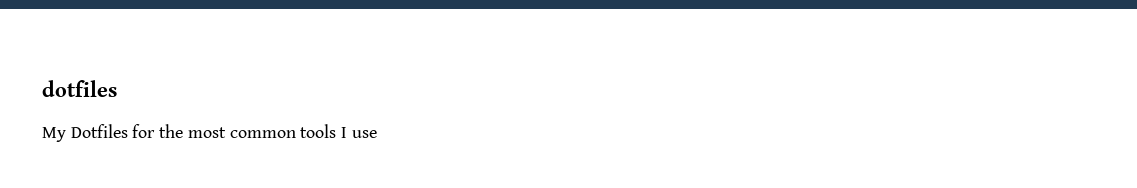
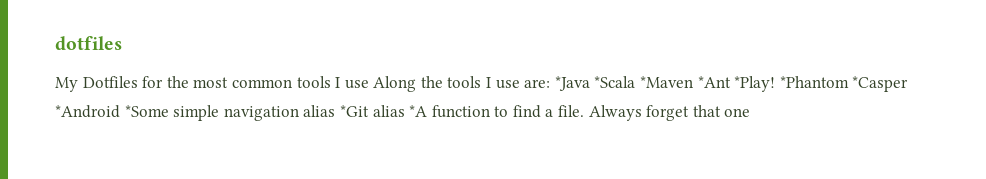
(377, 134) none -> [373,76,909,92] [55,105,751,121] Along the tools I use are: *Java *Scala *Maven *Ant *Play! *Phantom *Casper *Android *Some simple navigation alias *Git alias *A function to find a file. Always forget that one

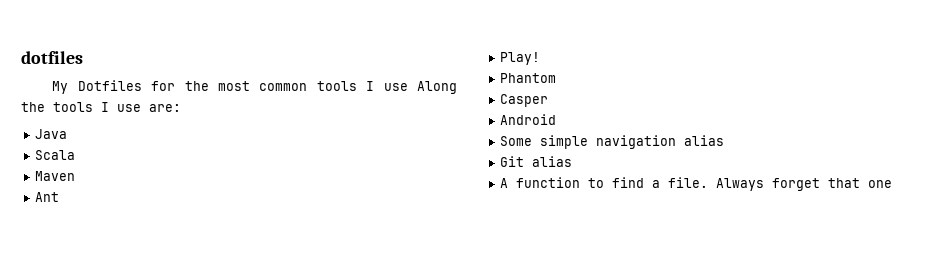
[554,76,909,92] [55,105,169,118] *Java *Scala *Maven *Ant *Play! *Phantom *Casper *Android *Some -> [35,129,68,139] [35,150,76,160] [35,171,76,181] [35,192,60,202] [500,52,541,65] [500,73,557,83] [500,94,549,107] [500,114,557,125] [500,136,533,146] // Java // Scala // Maven // Ant // Play! // Phantom // Casper // Android // Some
[339,105,428,117] *Git alias *A -> [500,156,573,167] [500,178,509,188] // Git alias // A

